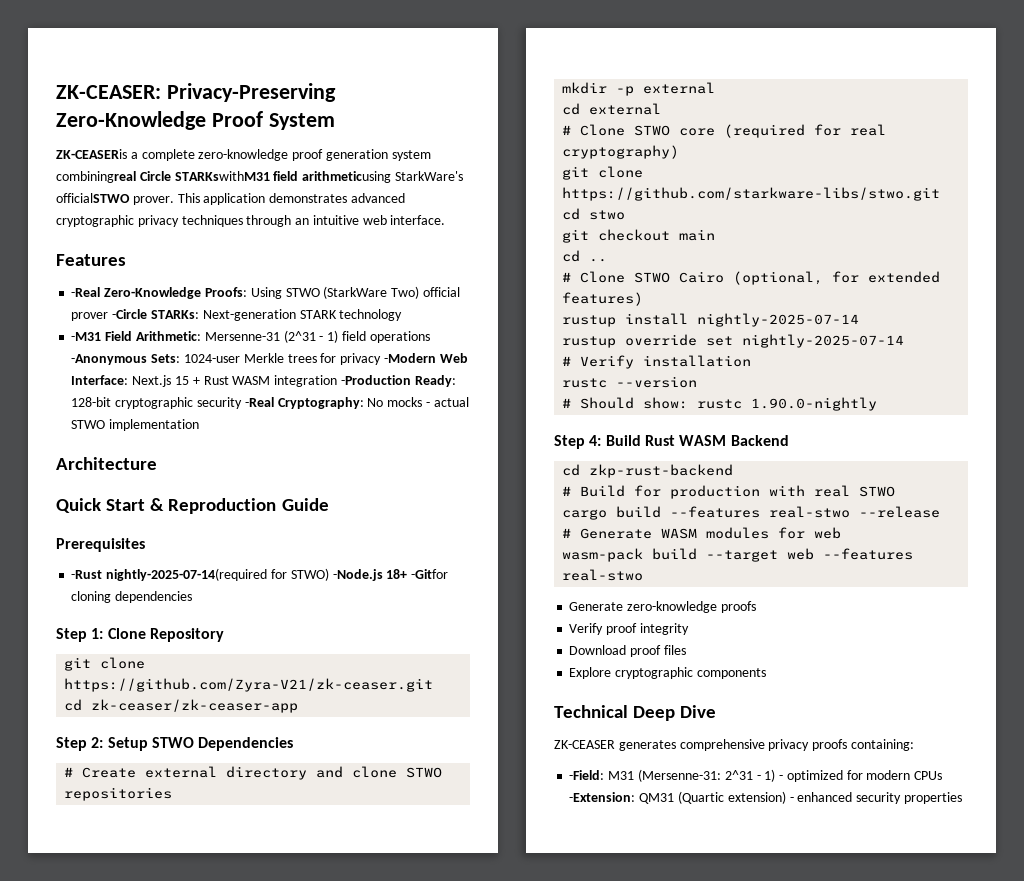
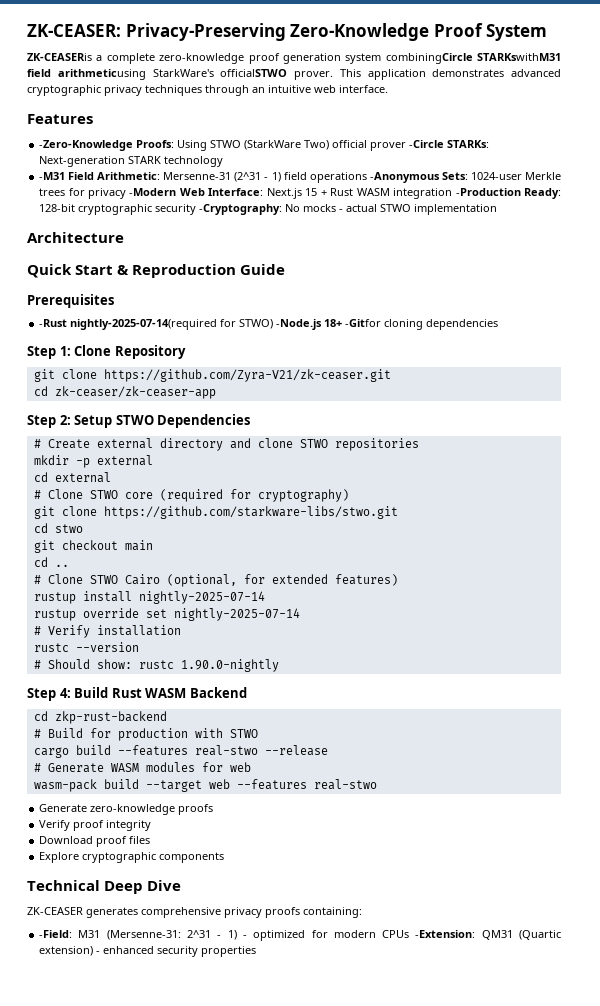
[56,171,171,183] combiningreal Circle -> [385,53,473,64] combiningCircle
[71,287,202,299] -Real Zero-Knowledge -> [39,140,134,151] -Zero-Knowledge
[244,397,364,409] -Real Cryptography: -> [199,204,283,215] -Cryptography:
[850,124,887,136] real -> (251, 494) none
[814,485,851,497] real -> (223, 733) none

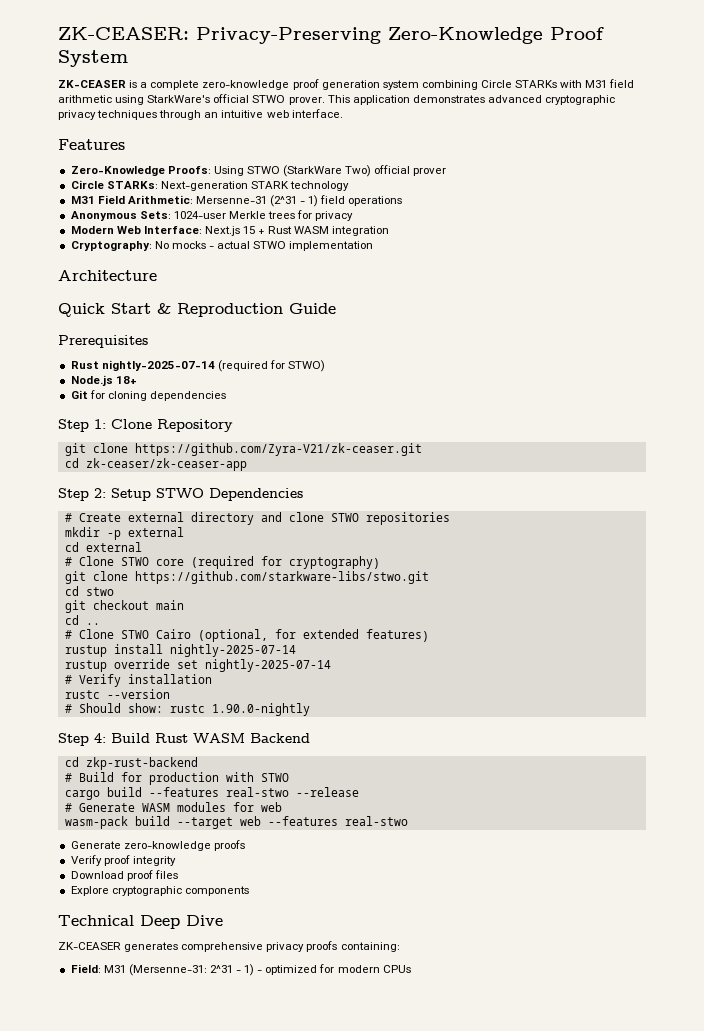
[27,53,92,61] ZK-CEASERis -> [58,80,138,88] ZK-CEASER is
[385,53,561,64] [27,69,288,80] combiningCircle STARKswithM31 field arithmeticusing StarkWare's officialSTWO -> [421,79,635,90] [58,94,286,105] combining Circle STARKs with M31 field arithmetic using StarkWare's official STWO
[39,140,134,151] -Zero-Knowledge -> [70,166,165,176] Zero-Knowledge
[409,140,445,148] -Circle -> [70,180,104,189] // Circle
[39,172,66,180] -M31 -> [70,196,95,204] M31
[369,172,440,183] -Anonymous -> [70,211,137,221] // Anonymous
[129,188,177,196] -Modern -> [70,226,114,234] // Modern
[455,188,561,199] [39,204,283,215] -Production Ready: 128-bit cryptographic security -Cryptography: -> [70,241,152,251] // Cryptography:
[39,319,218,330] -Rust nightly-2025-07-14(required -> [70,360,268,372] Rust nightly-2025-07-14 (required
[276,319,323,330] -Node.js -> [70,375,113,386] // Node.js
[345,319,382,327] -Gitfor -> [70,390,105,399] // Git for
[39,930,73,938] -Field: -> [70,964,101,973] Field:
[415,930,562,940] [39,946,257,957] -Extension: QM31 (Quartic extension) - enhanced security properties -> (411, 969) none

